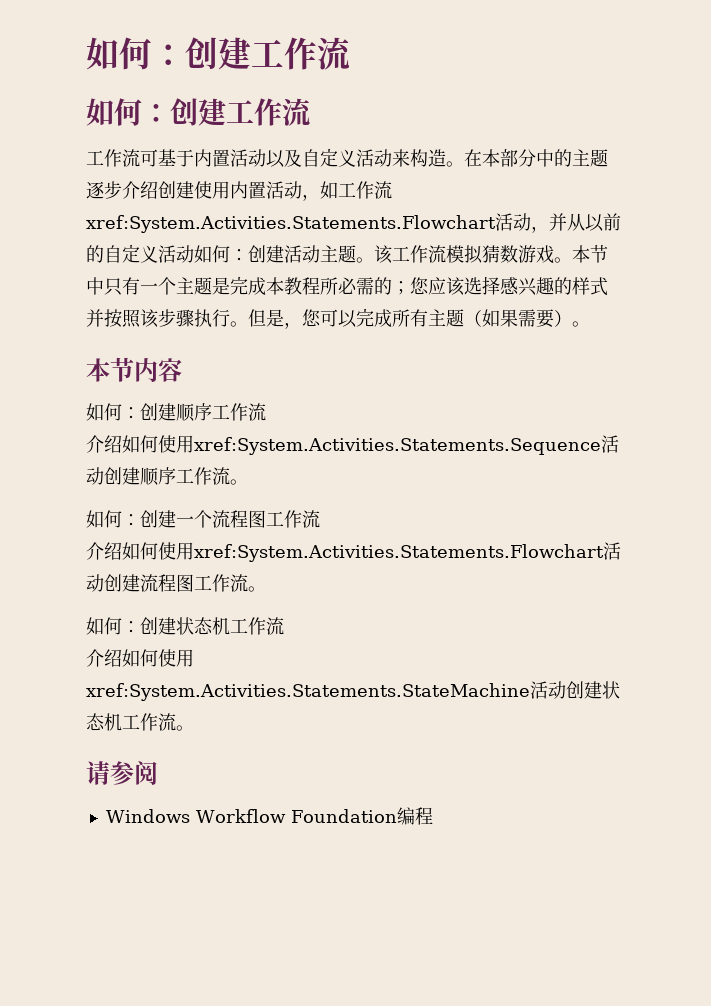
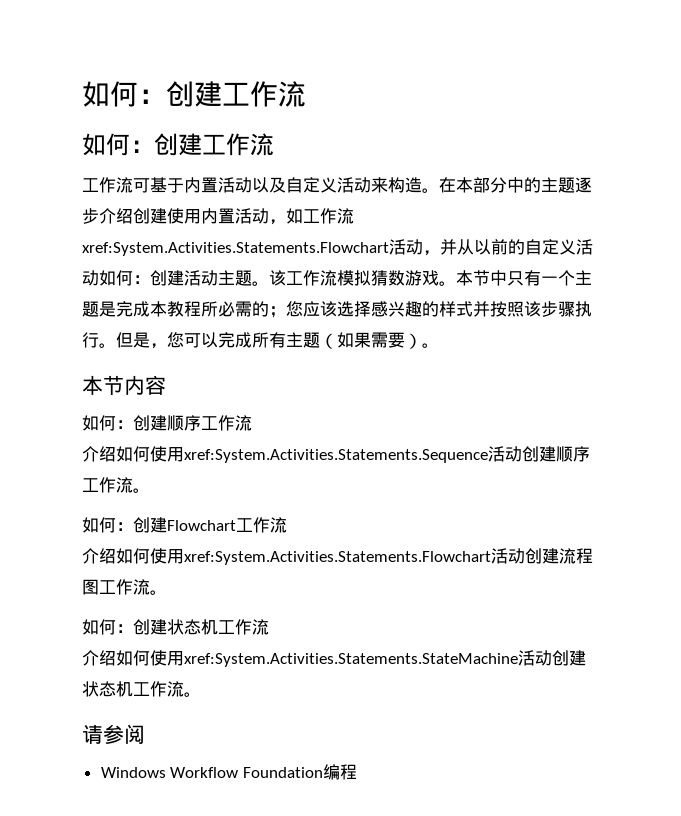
[176,510,266,528] 一个流程图 -> [167,520,236,531] Flowchart

